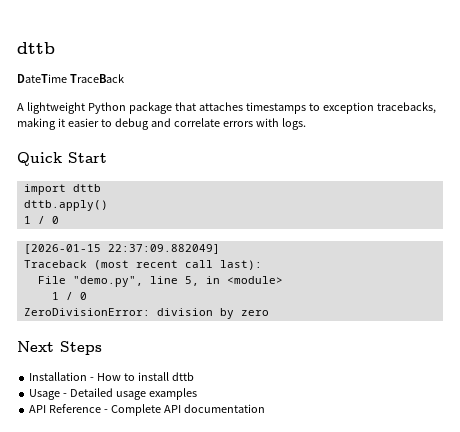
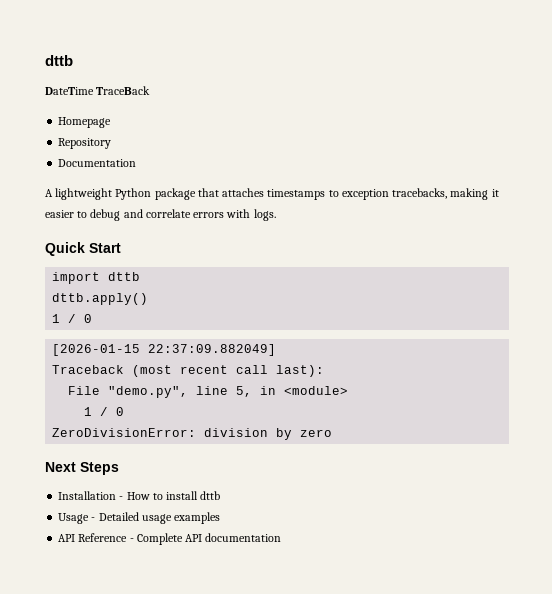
(124, 78) none -> [58,117,112,128] [58,138,112,149] [58,159,137,167] // Homepage // Repository // Documentation

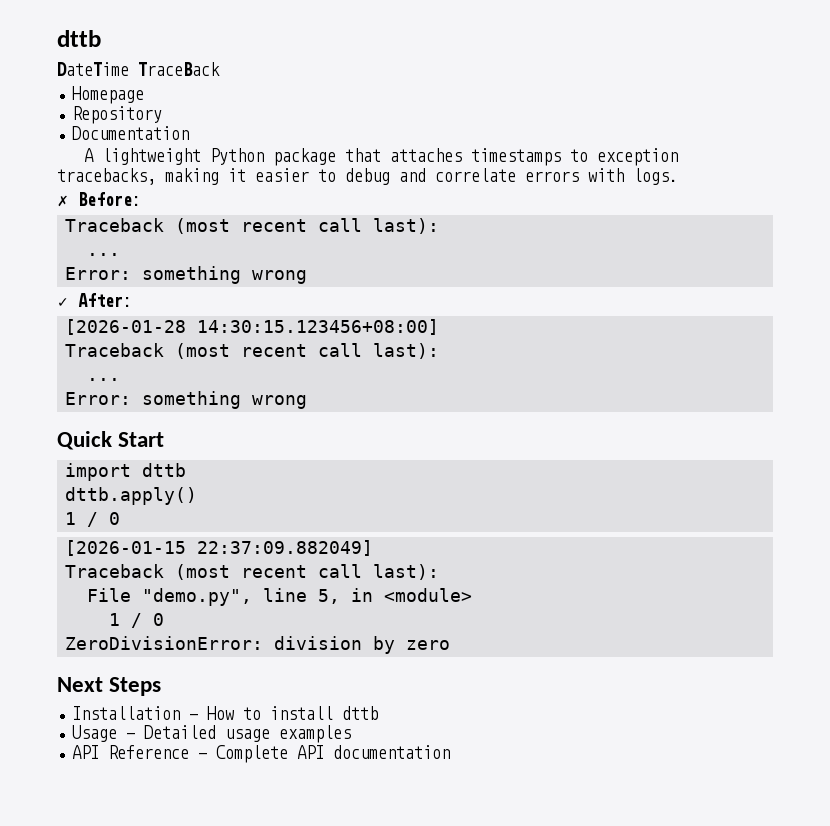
(276, 215) none -> [57,192,141,207] [65,218,440,234] [87,253,121,256] [65,266,308,284] [57,293,132,307] [65,319,440,335] [65,343,440,359] [87,378,121,381] [65,391,308,409] // ✗ Before: // Traceback (most recent call last): // ... // Error: something wrong // ✓ After: // [2026-01-28 14:30:15.123456+08:00] // Traceback (most recent call last): // ... // Error: something wrong

